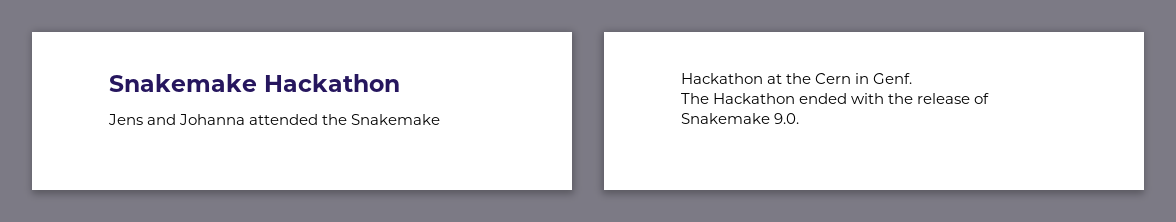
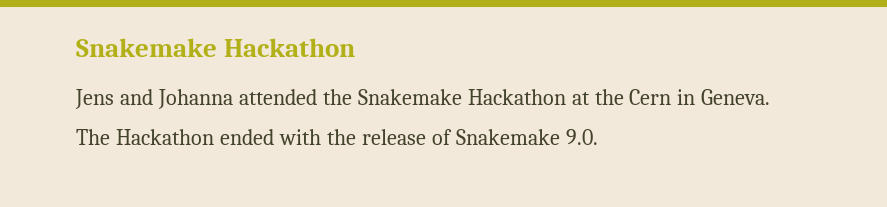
[873,73,913,84] Genf. -> [701,89,771,105] Geneva.

